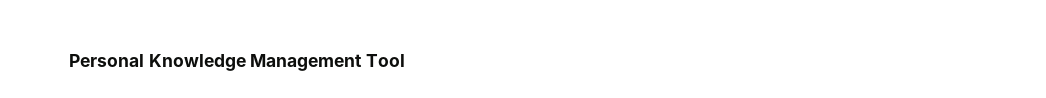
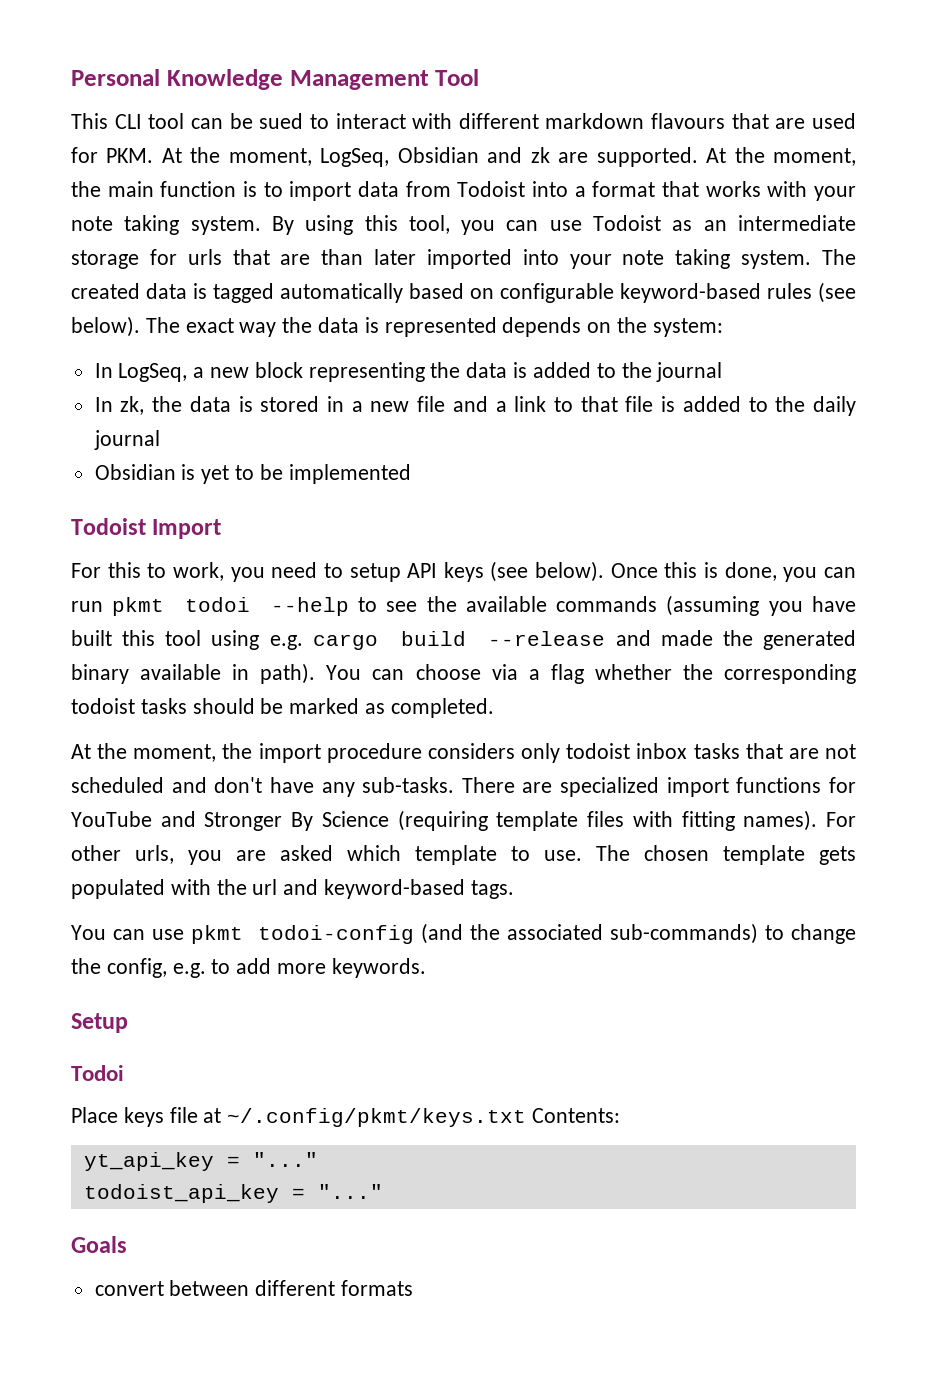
(406, 60) none -> [71,113,856,129] [71,147,856,167] [71,181,856,201] [71,215,856,235] [71,249,856,269] [71,282,856,303] [71,316,723,337] [94,362,723,382] [94,396,856,416] [93,430,160,450] [94,464,411,484] [71,518,222,539] [71,561,856,582] [71,595,856,616] [71,630,856,650] [71,663,856,684] [71,698,494,718] [71,743,857,763] [71,777,856,797] [71,810,857,831] [71,845,856,865] [71,879,514,899] [71,923,856,944] [71,958,426,978] [71,1013,128,1033] [71,1065,124,1081] [71,1107,621,1127] [83,1152,318,1171] [83,1184,383,1203] [71,1236,127,1253] [94,1280,414,1296] // This CLI tool can be sued to interact with different markdown flavours that are used for PKM. At the moment, LogSeq, Obsidian and zk are supported. At the moment, the main function is to import data from Todoist into a format that works with your note taking system. By using this tool, you can use Todoist as an intermediate storage for urls that are than later imported into your note taking system. The created data is tagged automatically based on configurable keyword-based rules (see below). The exact way the data is represented depends on the system: // In LogSeq, a new block representing the data is added to the journal // In zk, the data is stored in a new file and a link to that file is added to the daily journal // Obsidian is yet to be implemented // Todoist Import // For this to work, you need to setup API keys (see below). Once this is done, you can run pkmt todoi --help to see the available commands (assuming you have built this tool using e.g. cargo build --release and made the generated binary available in path). You can choose via a flag whether the corresponding todoist tasks should be marked as completed. // At the moment, the import procedure considers only todoist inbox tasks that are not scheduled and don't have any sub-tasks. There are specialized import functions for YouTube and Stronger By Science (requiring template files with fitting names). For other urls, you are asked which template to use. The chosen template gets populated with the url and keyword-based tags. // You can use pkmt todoi-config (and the associated sub-commands) to change the config, e.g. to add more keywords. // Setup // Todoi // Place keys file at ~/.config/pkmt/keys.txt Contents: // yt_api_key = "..." // todoist_api_key = "..." // Goals // convert between different formats

